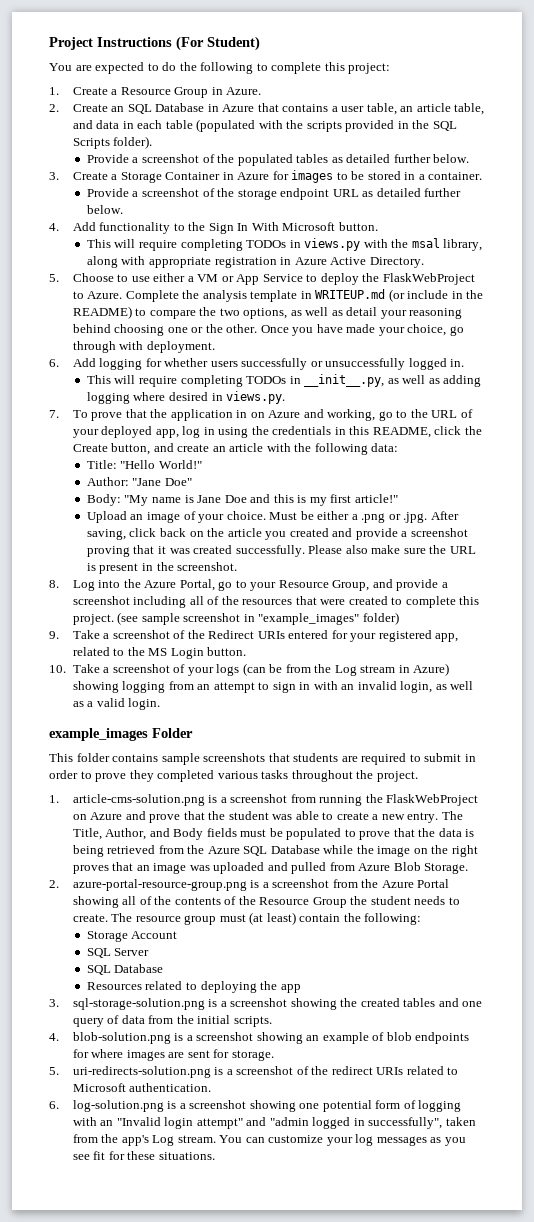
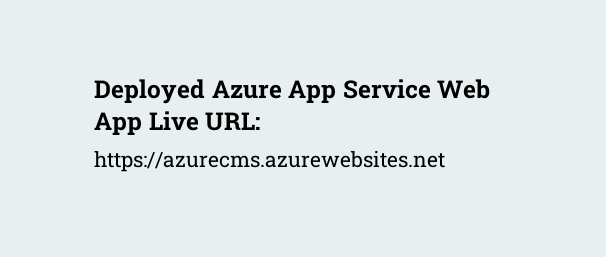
[49,36,260,51] [49,62,391,74] [49,87,262,98] [49,103,485,115] [72,119,457,132] [72,136,153,149] [86,154,470,166] [49,170,483,183] [86,188,462,200] [86,205,123,214] [49,222,378,234] [86,238,483,251] [86,256,424,268] [49,273,475,285] [72,289,484,302] [72,306,463,319] [72,324,464,336] [72,341,215,353] [49,358,465,370] [86,374,482,387] [86,391,286,404] [49,409,473,421] [72,426,482,438] [72,443,399,455] [86,460,202,469] [86,477,192,486] [86,494,398,506] [86,511,459,523] [86,528,468,540] [86,545,476,557] [86,562,238,574] [49,579,448,591] [72,596,480,608] [72,612,399,625] [49,630,459,642] [72,647,247,659] [49,663,450,676] [72,681,474,693] [72,698,161,710] [49,728,193,741] [49,753,476,765] [49,770,418,782] [49,794,479,806] [72,811,463,823] [72,828,475,840] [72,845,478,857] [72,862,469,874] [49,879,450,891] [72,896,460,908] [72,912,422,925] [86,931,178,942] [86,948,150,958] [86,964,164,975] [86,981,301,993] [49,998,483,1010] [72,1015,272,1027] [49,1032,470,1044] [72,1049,274,1061] [49,1066,459,1078] [72,1083,212,1092] [49,1100,462,1112] [72,1117,476,1129] [72,1134,466,1146] [72,1151,215,1160] Project Instructions (For Student) // You are expected to do the following to complete this project: // 1. Create a Resource Group in Azure. // 2. Create an SQL Database in Azure that contains a user table, an article table, and data in each table (populated with the scripts provided in the SQL Scripts folder). // Provide a screenshot of the populated tables as detailed further below. // 3. Create a Storage Container in Azure for images to be stored in a container. // Provide a screenshot of the storage endpoint URL as detailed further below. // 4. Add functionality to the Sign In With Microsoft button. // This will require completing TODOs in views.py with the msal library, along with appropriate registration in Azure Active Directory. // 5. Choose to use either a VM or App Service to deploy the FlaskWebProject to Azure. Complete the analysis template in WRITEUP.md (or include in the README) to compare the two options, as well as detail your reasoning behind choosing one or the other. Once you have made your choice, go through with deployment. // 6. Add logging for whether users successfully or unsuccessfully logged in. // This will require completing TODOs in __init__.py, as well as adding logging where desired in views.py. // 7. To prove that the application in on Azure and working, go to the URL of your deployed app, log in using the credentials in this README, click the Create button, and create an article with the following data: // Title: "Hello World!" // Author: "Jane Doe" // Body: "My name is Jane Doe and this is my first article!" // Upload an image of your choice. Must be either a .png or .jpg. After saving, click back on the article you created and provide a screenshot proving that it was created successfully. Please also make sure the URL is present in the screenshot. // 8. Log into the Azure Portal, go to your Resource Group, and provide a screenshot including all of the resources that were created to complete this project. (see sample screenshot in "example_images" folder) // 9. Take a screenshot of the Redirect URIs entered for your registered app, related to the MS Login button. // 10. Take a screenshot of your logs (can be from the Log stream in Azure) showing logging from an attempt to sign in with an invalid login, as well as a valid login. // example_images Folder // This folder contains sample screenshots that students are required to submit in order to prove they completed various tasks throughout the project. // 1. article-cms-solution.png is a screenshot from running the FlaskWebProject on Azure and prove that the student was able to create a new entry. The Title, Author, and Body fields must be populated to prove that the data is being retrieved from the Azure SQL Database while the image on the right proves that an image was uploaded and pulled from Azure Blob Storage. // 2. azure-portal-resource-group.png is a screenshot from the Azure Portal showing all of the contents of the Resource Group the student needs to create. The resource group must (at least) contain the following: // Storage Account // SQL Server // SQL Database // Resources related to deploying the app // 3. sql-storage-solution.png is a screenshot showing the created tables and one query of data from the initial scripts. // 4. blob-solution.png is a screenshot showing an example of blob endpoints for where images are sent for storage. // 5. uri-redirects-solution.png is a screenshot of the redirect URIs related to Microsoft authentication. // 6. log-solution.png is a screenshot showing one potential form of logging with an "Invalid login attempt" and "admin logged in successfully", taken from the app's Log stream. You can customize your log messages as you see fit for these situations. -> [94,79,491,104] [94,111,261,135] [94,151,445,172] Deployed Azure App Service Web App Live URL: // https://azurecms.azurewebsites.net

